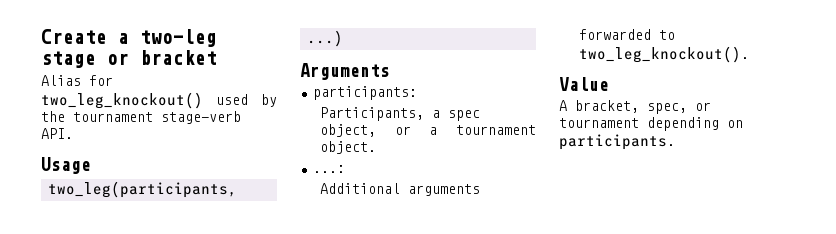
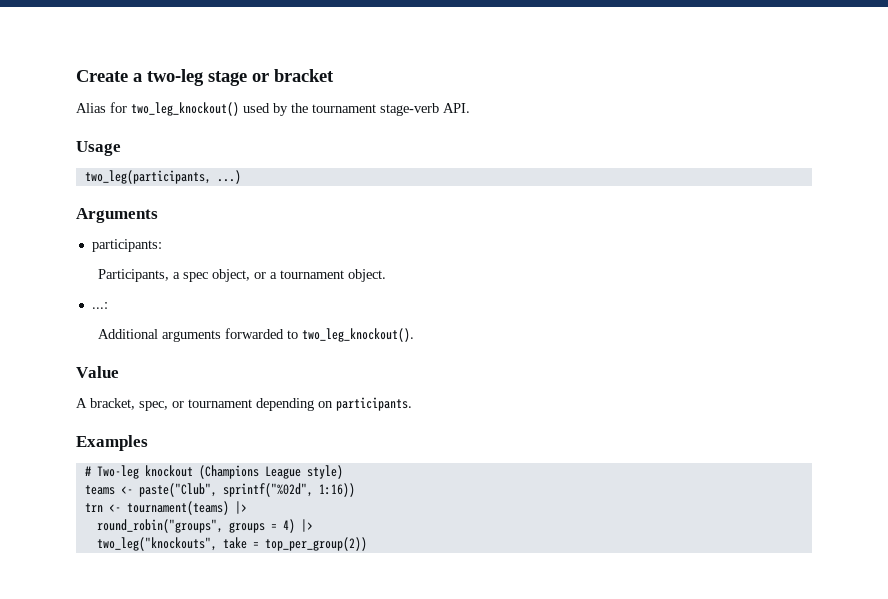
(675, 142) none -> [76,435,148,451] [84,465,343,479] [84,483,355,497] [84,501,247,515] [96,519,313,533] [96,537,367,551] // Examples // # Two-leg knockout (Champions League style) // teams <- paste("Club", sprintf("%02d", 1:16)) // trn <- tournament(teams) |> // round_robin("groups", groups = 4) |> // two_leg("knockouts", take = top_per_group(2))

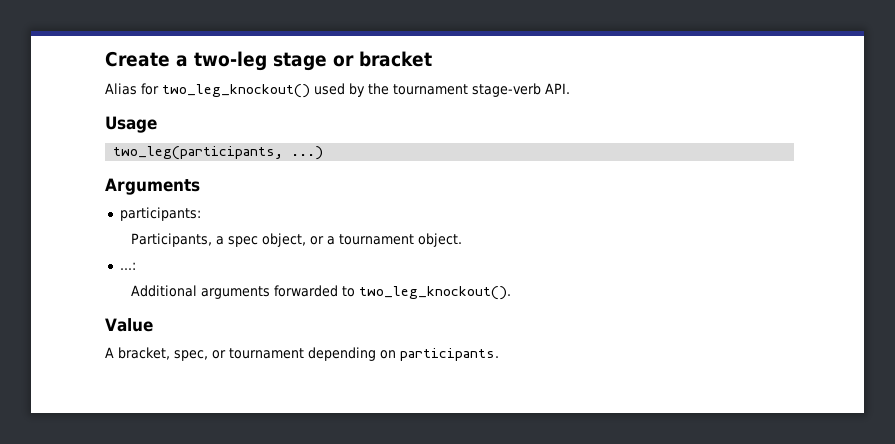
[76,435,148,451] [84,465,343,479] [84,483,355,497] [84,501,247,515] [96,519,313,533] [96,537,367,551] // Examples // # Two-leg knockout (Champions League style) // teams <- paste("Club", sprintf("%02d", 1:16)) // trn <- tournament(teams) |> // round_robin("groups", groups = 4) |> // two_leg("knockouts", take = top_per_group(2)) -> (499, 354) none

